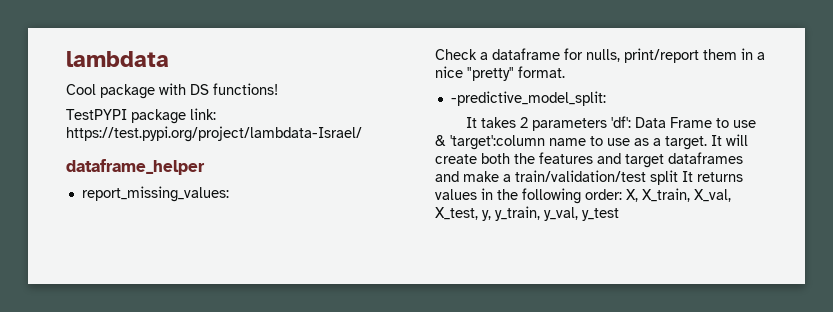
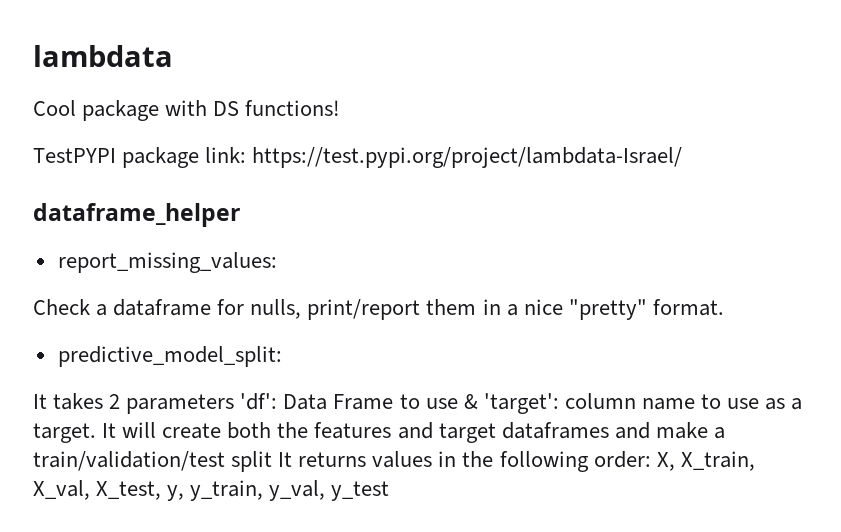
[450,91,606,106] -predictive_model_split: -> [57,346,282,367] predictive_model_split:
[450,135,545,150] 'target':column -> [483,393,636,414] 'target': column

